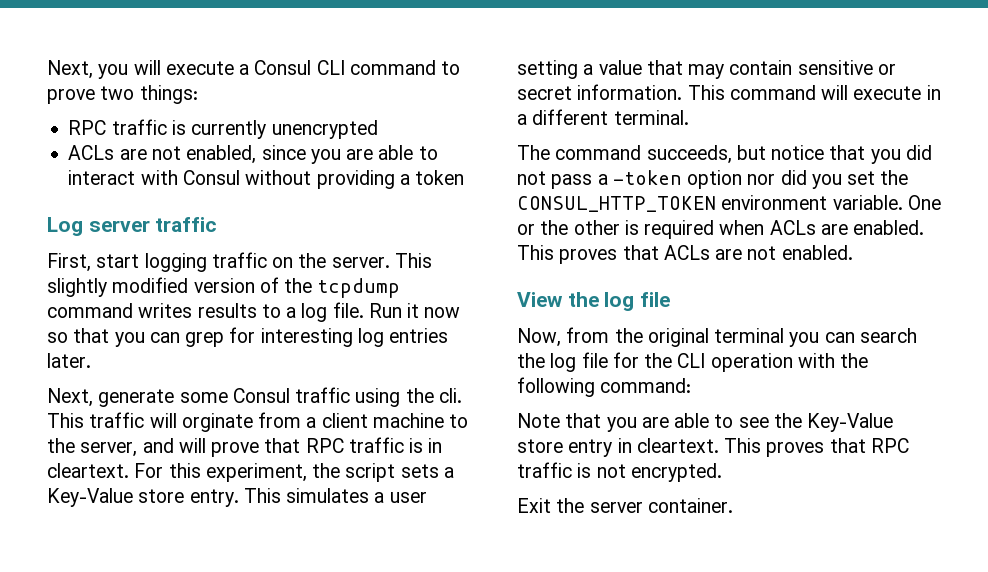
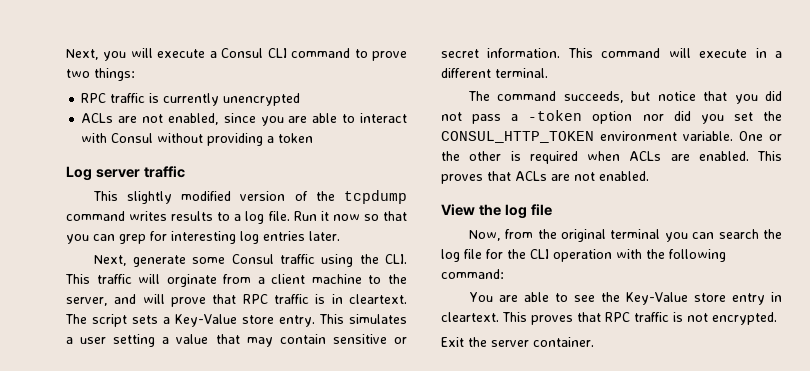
[47,252,390,272] First, start logging traffic on the server. -> (185, 172) none
[438,388,462,403] cli. -> [385,254,407,264] CLI.
[134,463,341,482] For this experiment, the -> [65,314,87,324] The
[517,413,637,432] Note that you -> [468,292,493,302] You

